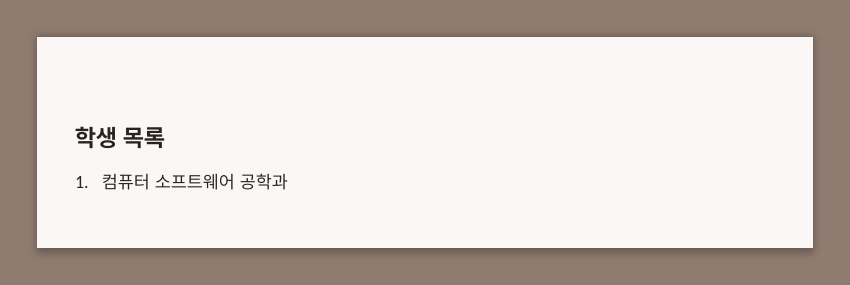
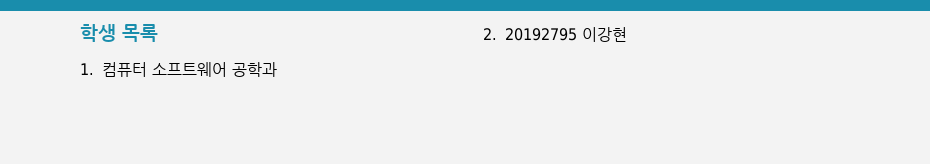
(288, 181) none -> [483,27,628,42] // 2. 20192795 이강현

